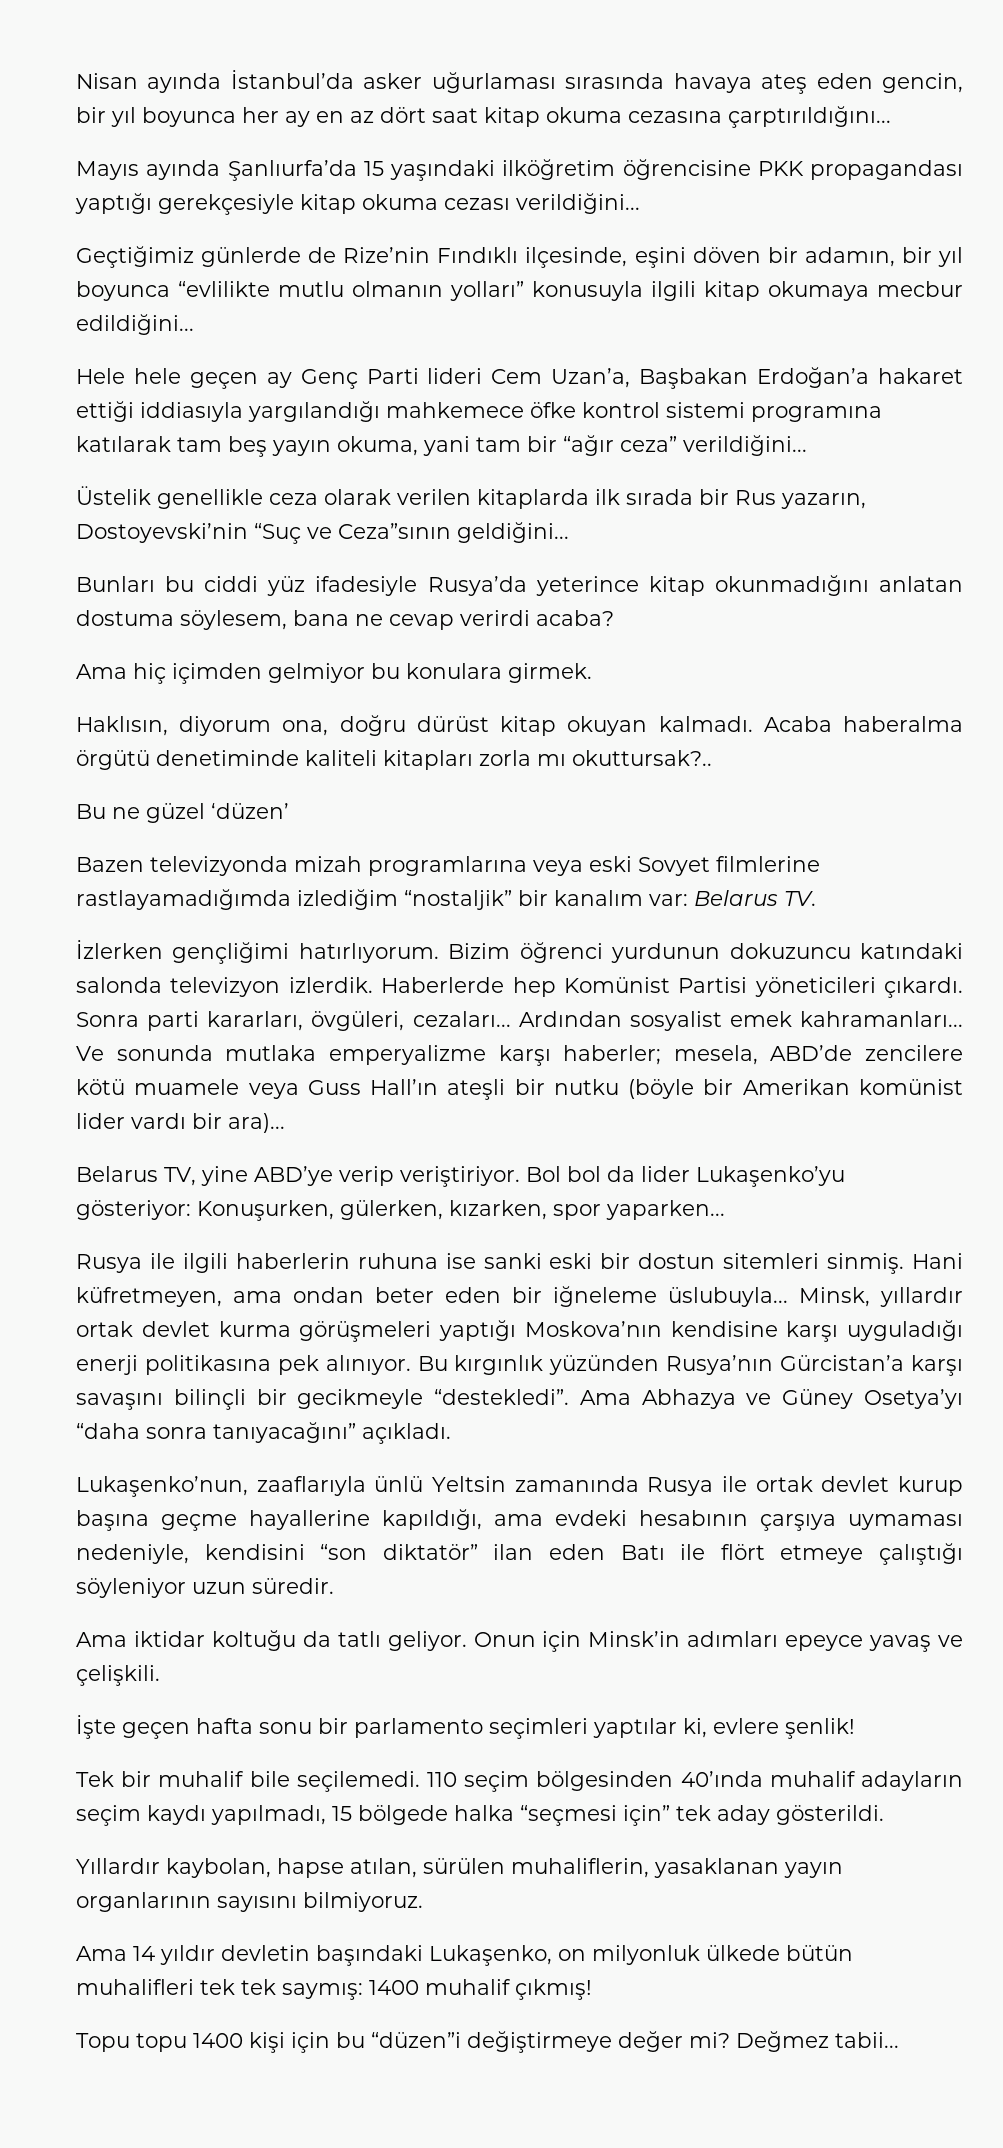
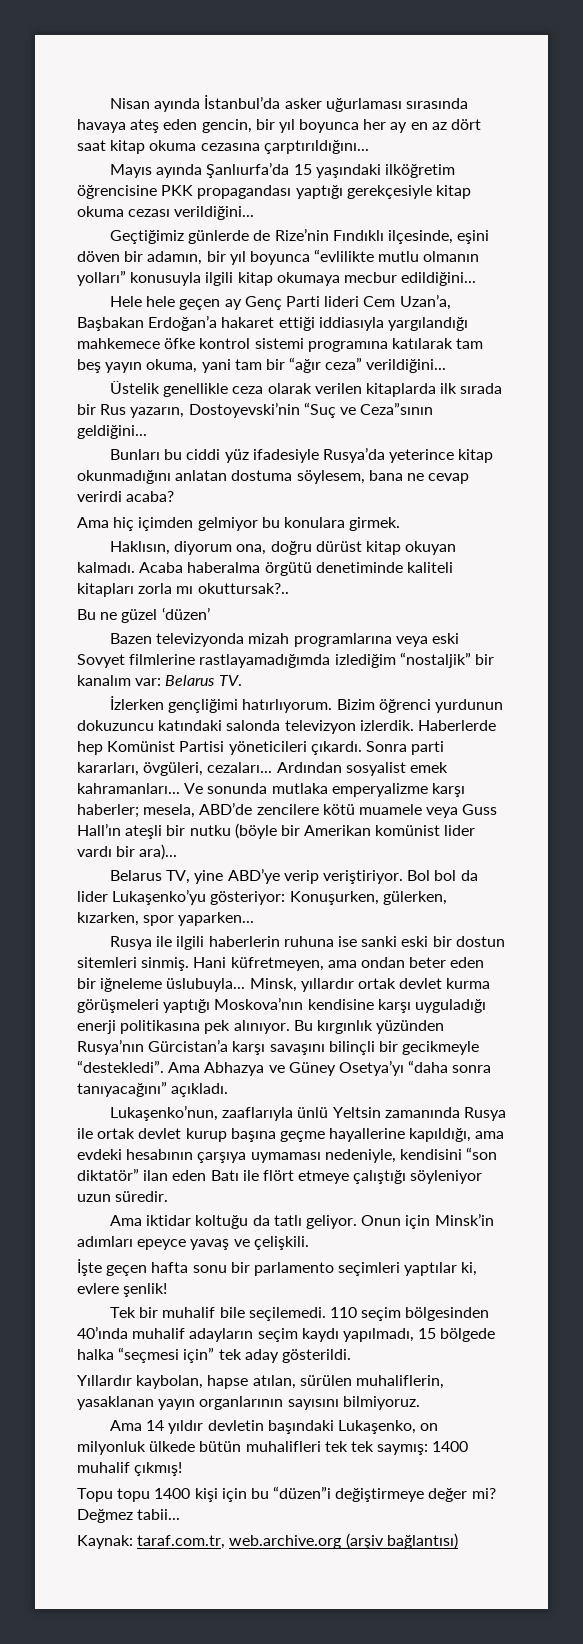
(899, 2040) none -> [77,1533,458,1549] // Kaynak: taraf.com.tr, web.archive.org (arşiv bağlantısı)

